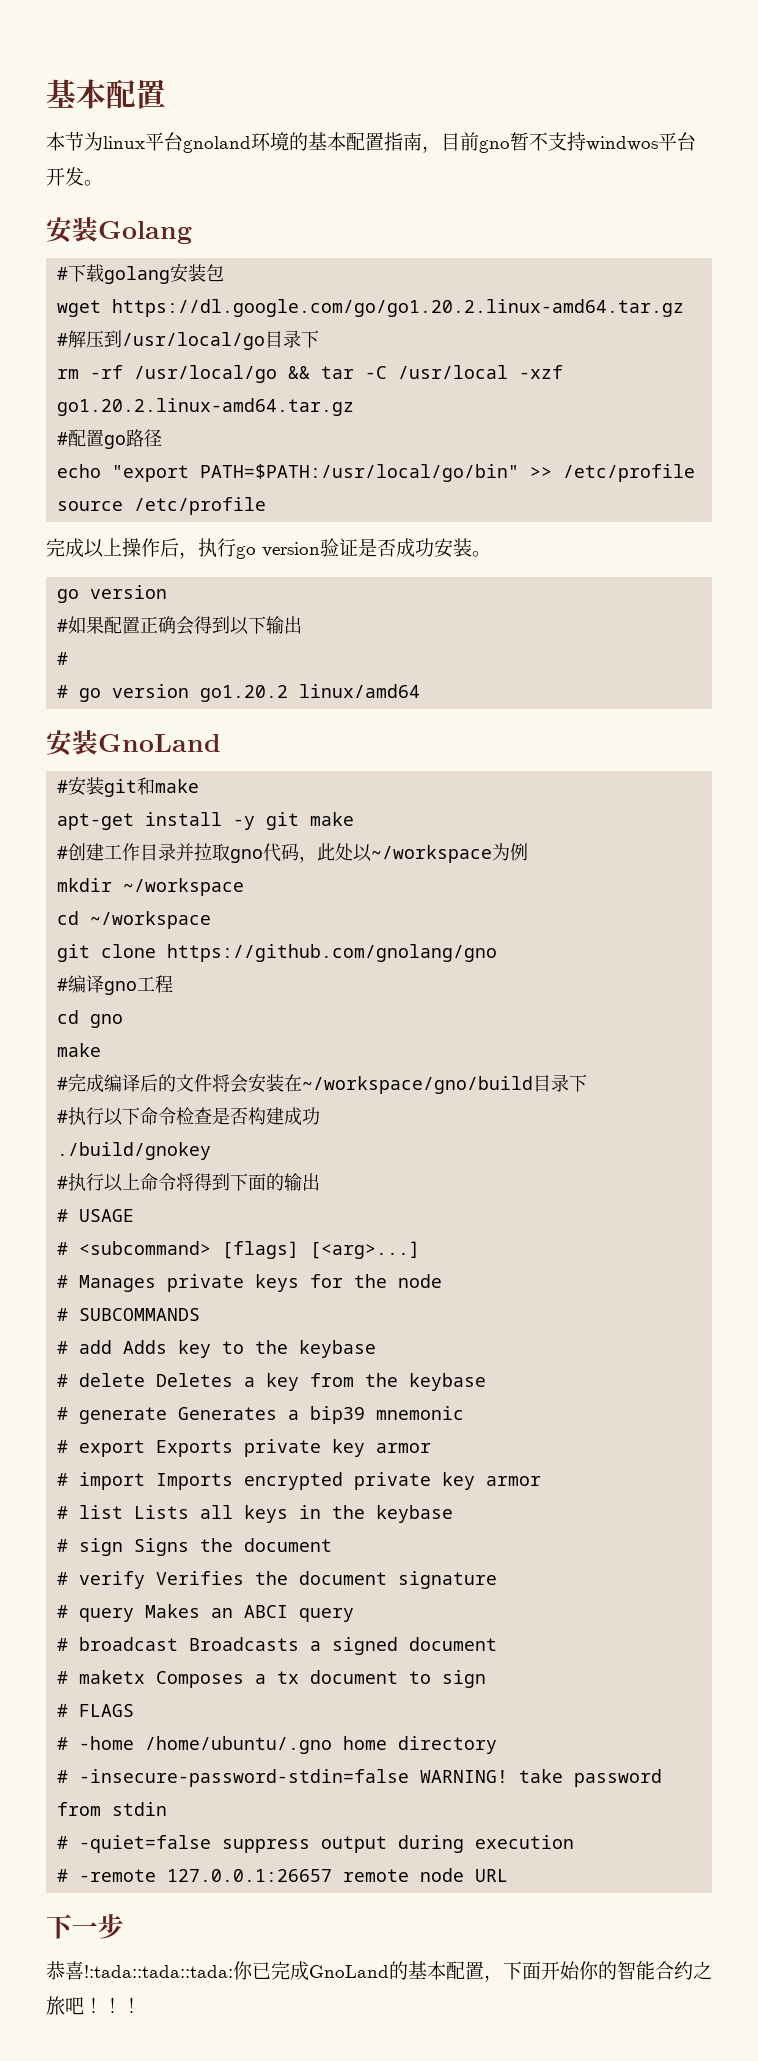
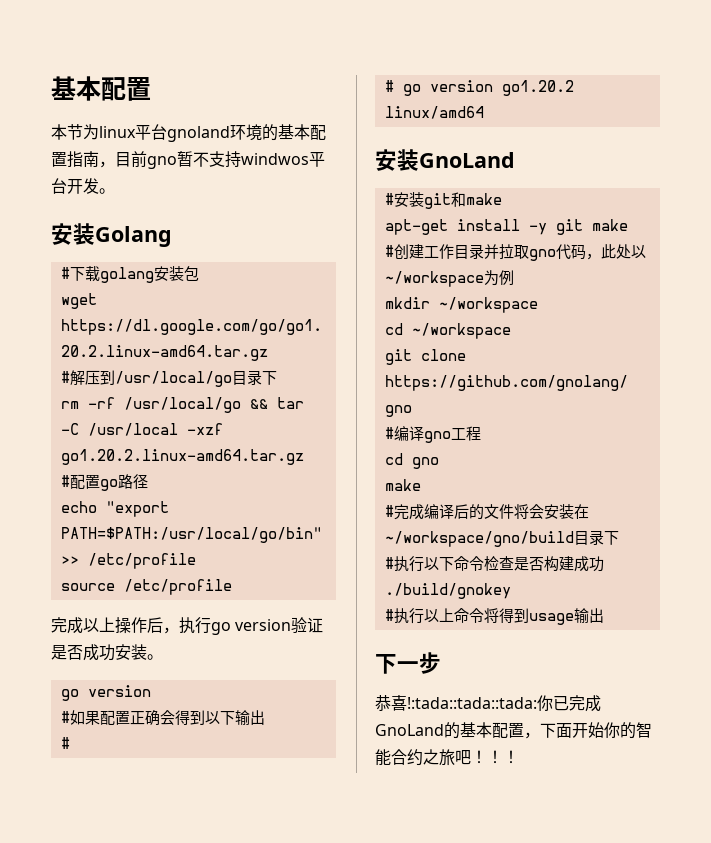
[230,1173,321,1191] [57,1209,135,1222] [57,1241,421,1259] [57,1274,443,1292] [57,1308,201,1321] [57,1340,377,1358] [57,1373,487,1391] [57,1406,465,1424] [57,1439,432,1457] [57,1472,542,1490] [57,1505,454,1523] [57,1538,333,1556] [57,1571,498,1589] [57,1604,355,1622] [57,1637,498,1655] [57,1670,487,1688] [57,1704,135,1717] [57,1736,498,1754] [57,1769,663,1787] [57,1802,168,1816] [57,1835,575,1853] [57,1868,509,1882] 下面的输出 // # USAGE // # <subcommand> [flags] [<arg>...] // # Manages private keys for the node // # SUBCOMMANDS // # add Adds key to the keybase // # delete Deletes a key from the keybase // # generate Generates a bip39 mnemonic // # export Exports private key armor // # import Imports encrypted private key armor // # list Lists all keys in the keybase // # sign Signs the document // # verify Verifies the document signature // # query Makes an ABCI query // # broadcast Broadcasts a signed document // # maketx Composes a tx document to sign // # FLAGS // # -home /home/ubuntu/.gno home directory // # -insecure-password-stdin=false WARNING! take password from stdin // # -quiet=false suppress output during execution // # -remote 127.0.0.1:26657 remote node URL -> [528,608,604,625] usage输出

